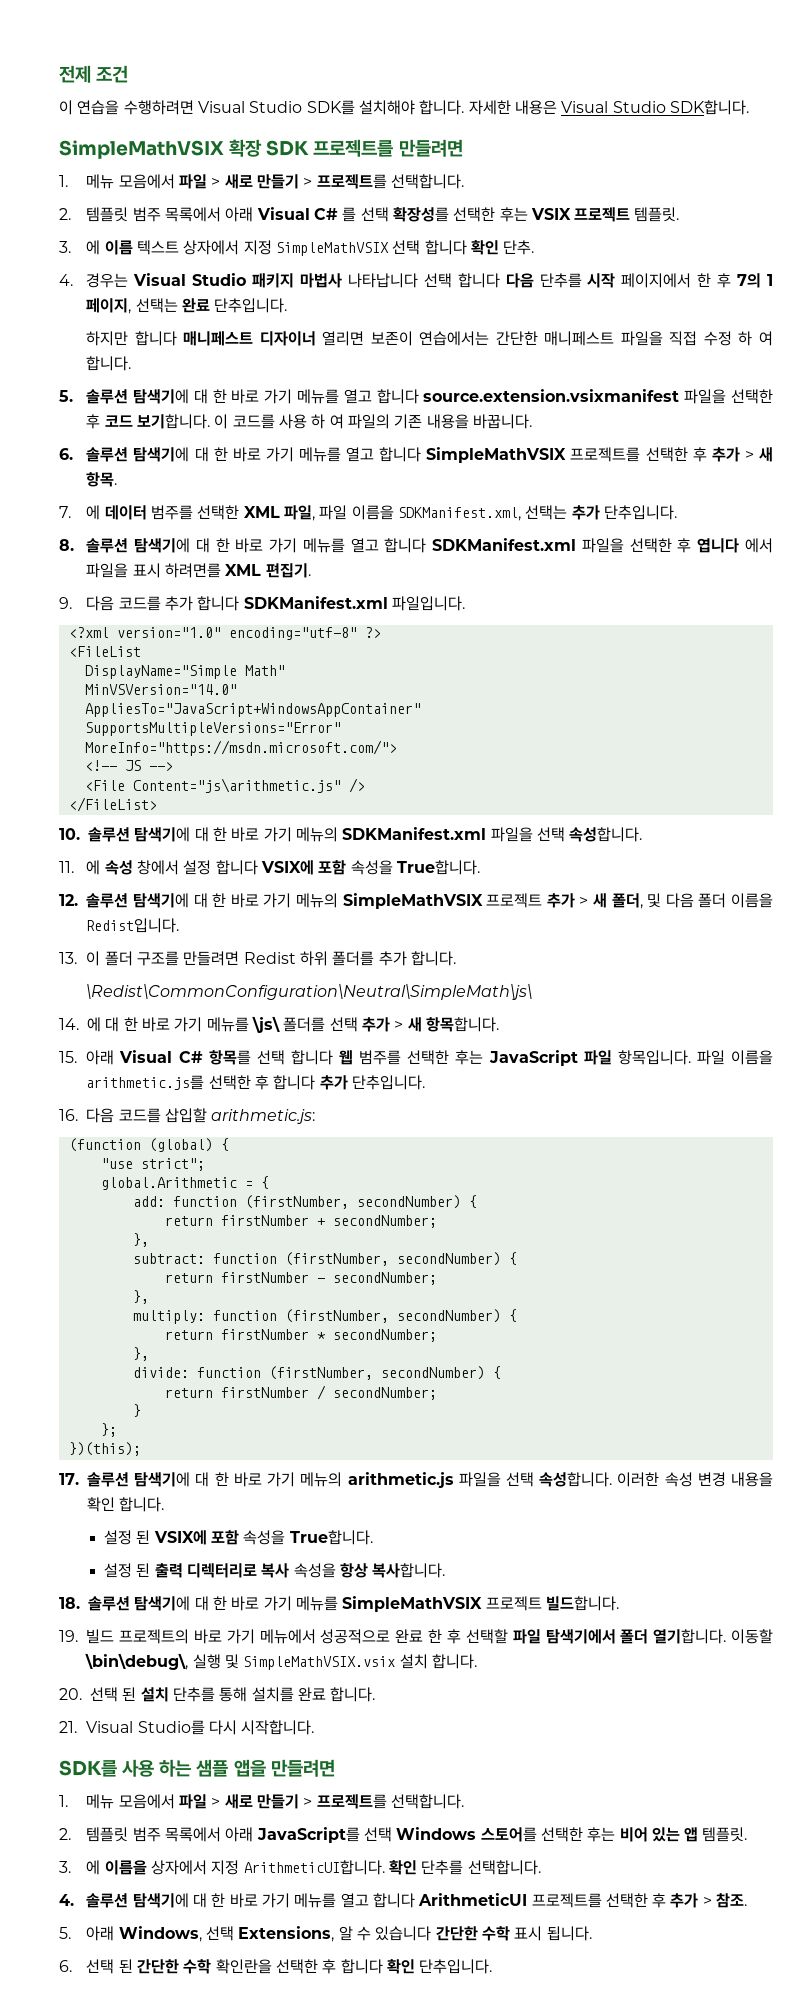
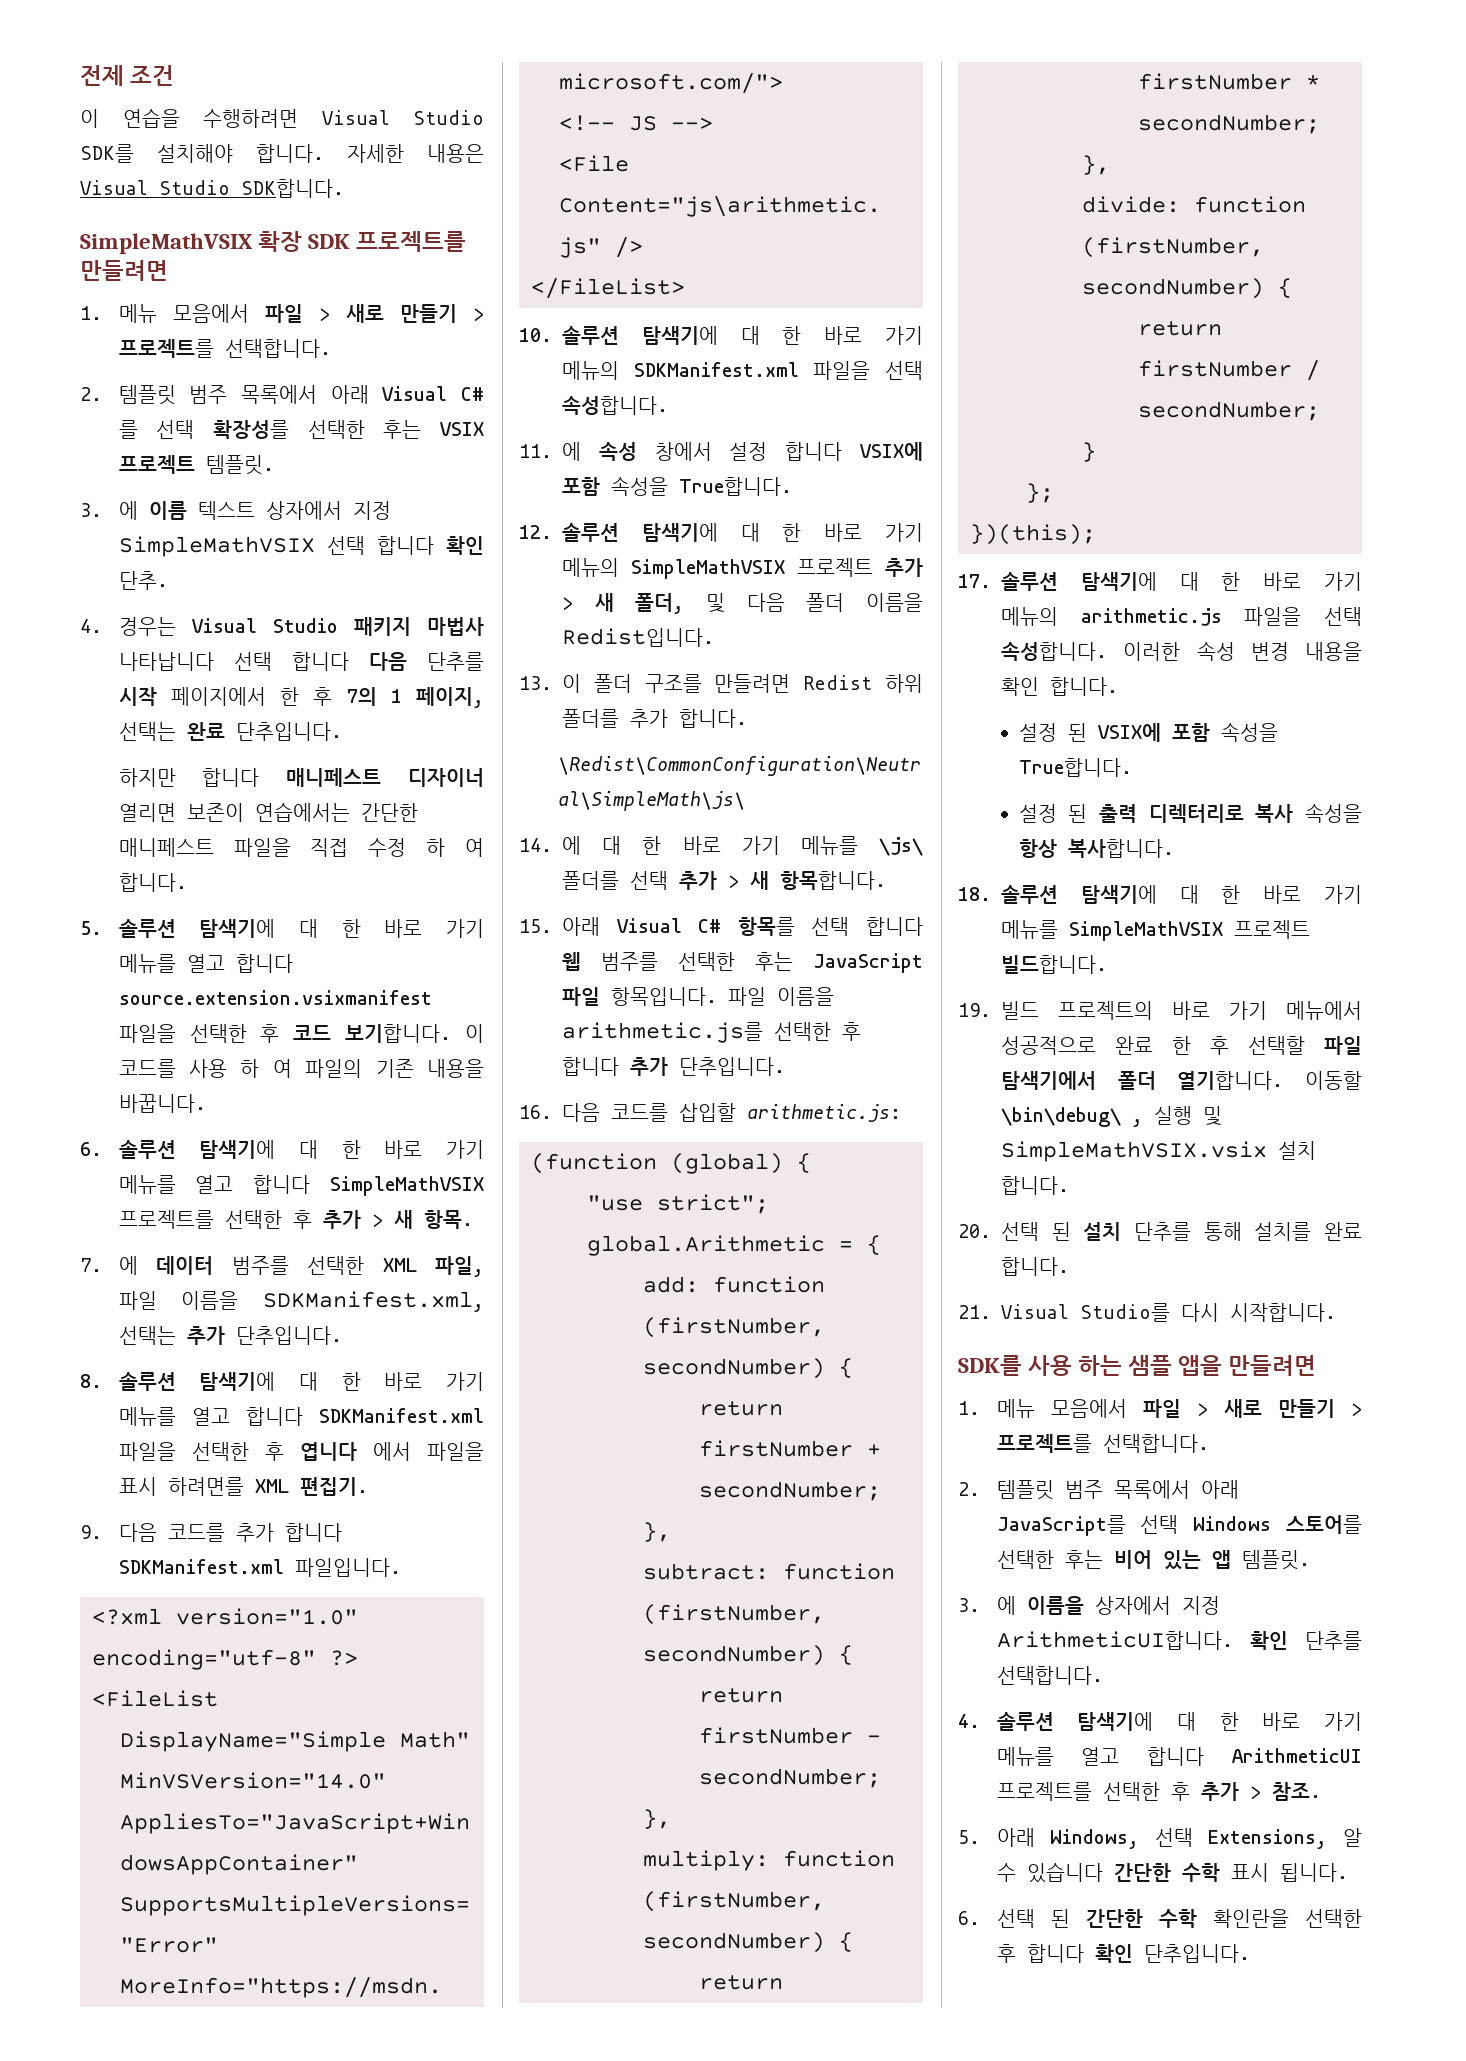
[85,1653,189,1670] \bin\debug\, -> [1001,1107,1143,1127] \bin\debug\ ,

